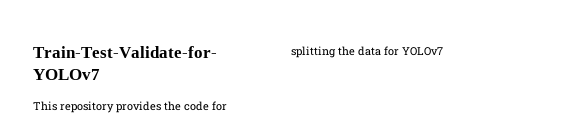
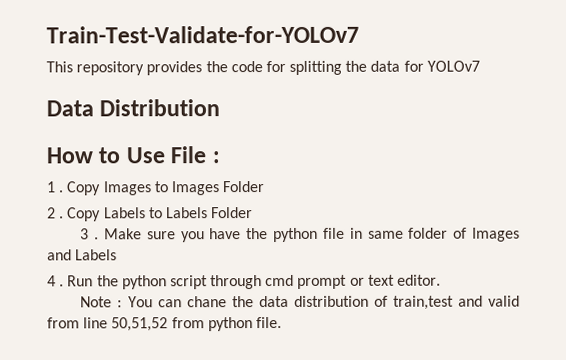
(443, 51) none -> [46,99,221,117] [46,146,220,164] [47,181,266,196] [47,207,254,222] [80,227,520,243] [47,249,118,261] [47,274,442,290] [80,295,520,310] [47,317,282,332] // Data Distribution // How to Use File : // 1 . Copy Images to Images Folder // 2 . Copy Labels to Labels Folder // 3 . Make sure you have the python file in same folder of Images and Labels // 4 . Run the python script through cmd prompt or text editor. // Note : You can chane the data distribution of train,test and valid from line 50,51,52 from python file.

